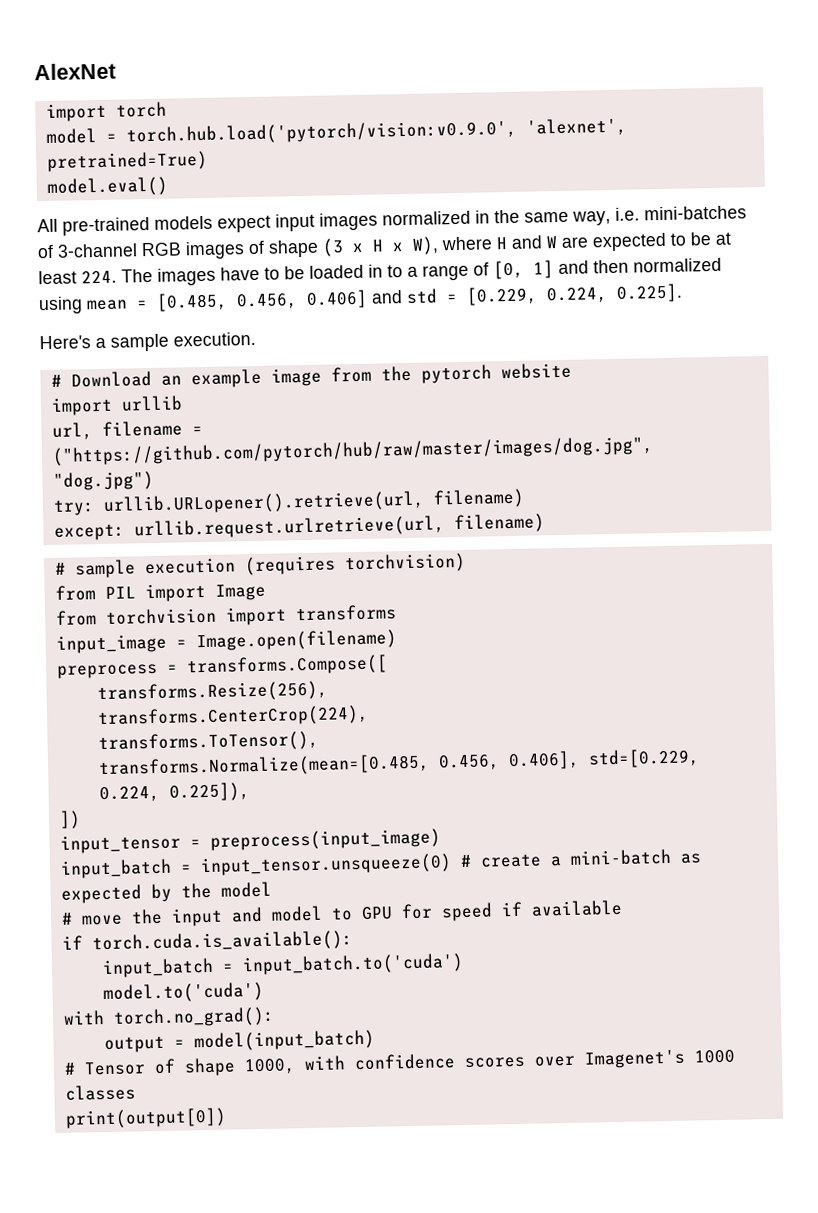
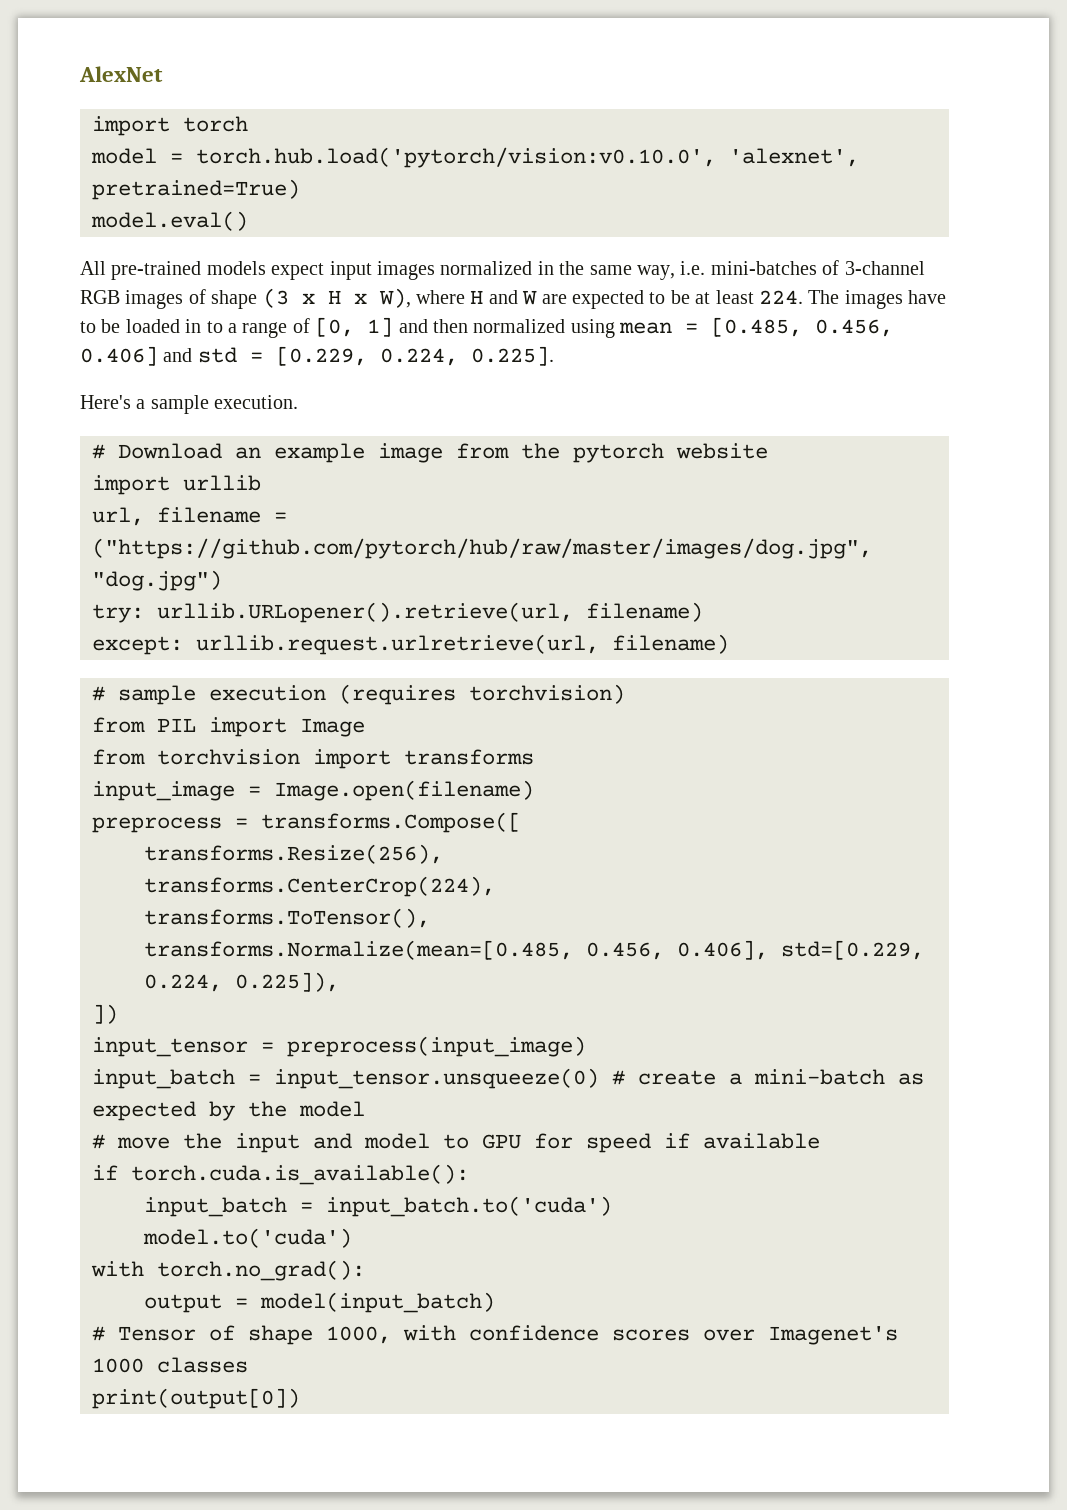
[125,119,517,146] torch.hub.load('pytorch/vision:v0.9.0', -> [196,147,716,168] torch.hub.load('pytorch/vision:v0.10.0',

